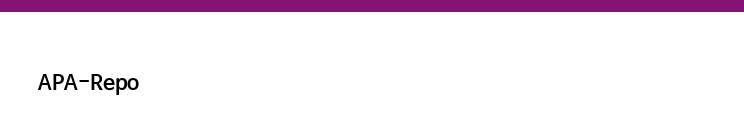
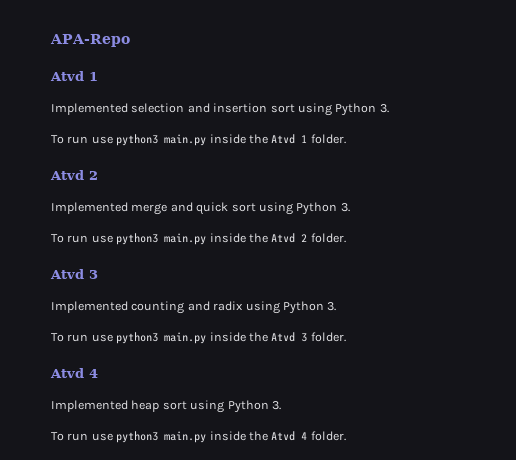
(139, 84) none -> [50,71,98,81] [51,103,389,116] [51,134,346,146] [50,170,98,180] [51,202,350,215] [51,233,346,245] [50,269,98,279] [51,301,337,314] [51,332,346,344] [50,368,98,378] [51,400,281,413] [51,431,346,443] // Atvd 1 // Implemented selection and insertion sort using Python 3. // To run use python3 main.py inside the Atvd 1 folder. // Atvd 2 // Implemented merge and quick sort using Python 3. // To run use python3 main.py inside the Atvd 2 folder. // Atvd 3 // Implemented counting and radix using Python 3. // To run use python3 main.py inside the Atvd 3 folder. // Atvd 4 // Implemented heap sort using Python 3. // To run use python3 main.py inside the Atvd 4 folder.

